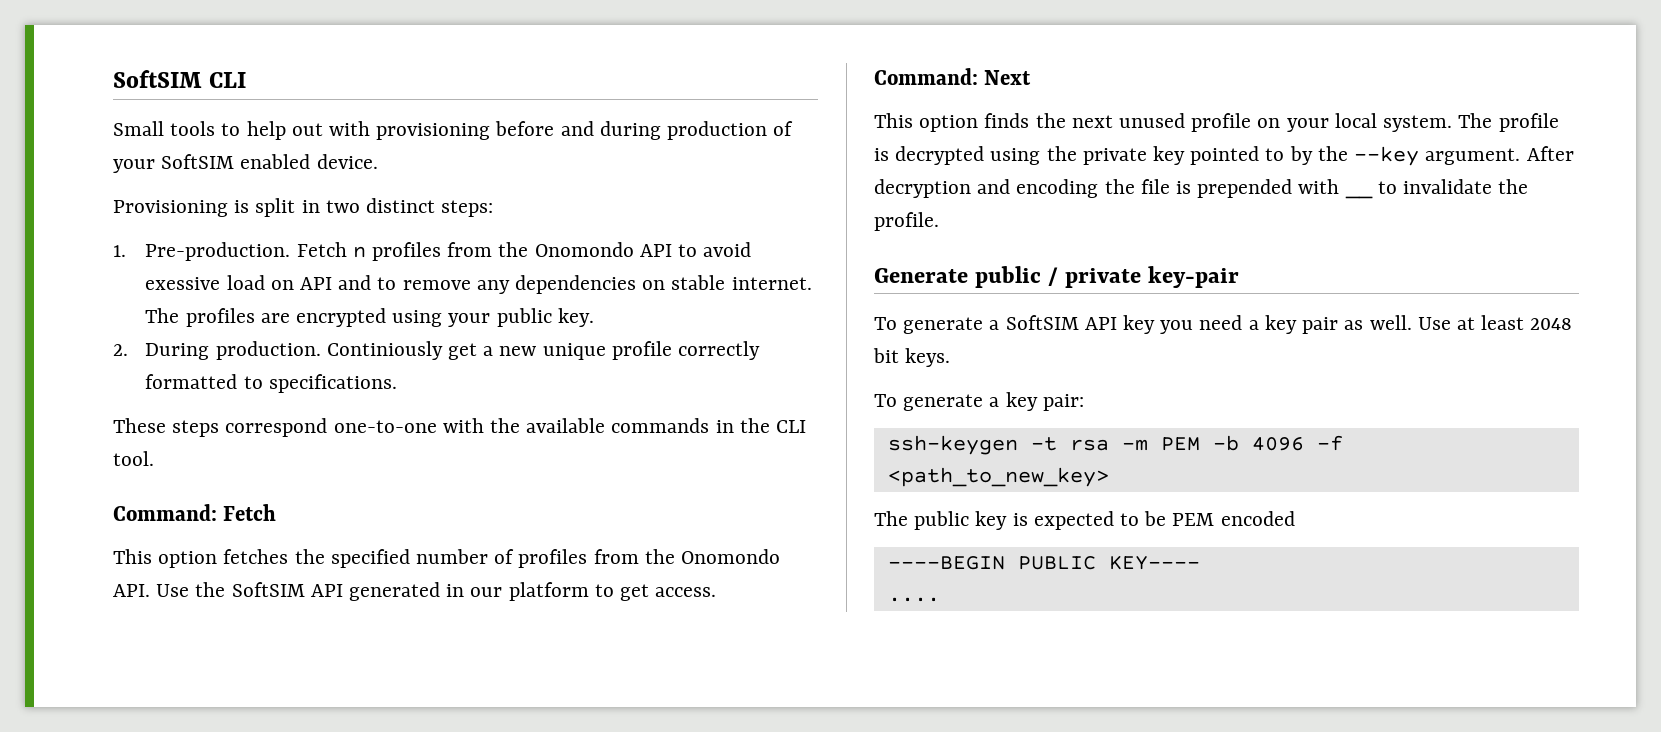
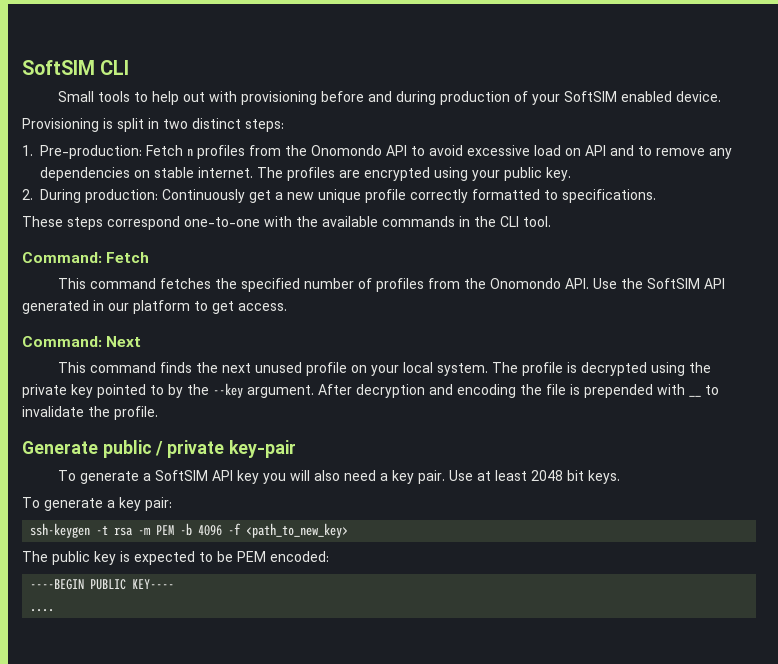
[145,242,291,261] Pre-production. -> [40,145,142,159] Pre-production:
[145,277,221,290] exessive -> [467,145,530,156] excessive
[215,341,443,360] production. Continiously -> [85,189,245,203] production: Continuously
[158,551,218,568] option -> [89,278,156,289] command
[919,115,979,132] option -> [89,362,156,373] command
(1194, 327) none -> [289,470,340,481] will also
[1302,315,1412,334] pair as well. -> [417,470,445,484] pair.
[1220,511,1295,526] encoded -> [270,551,329,562] encoded:

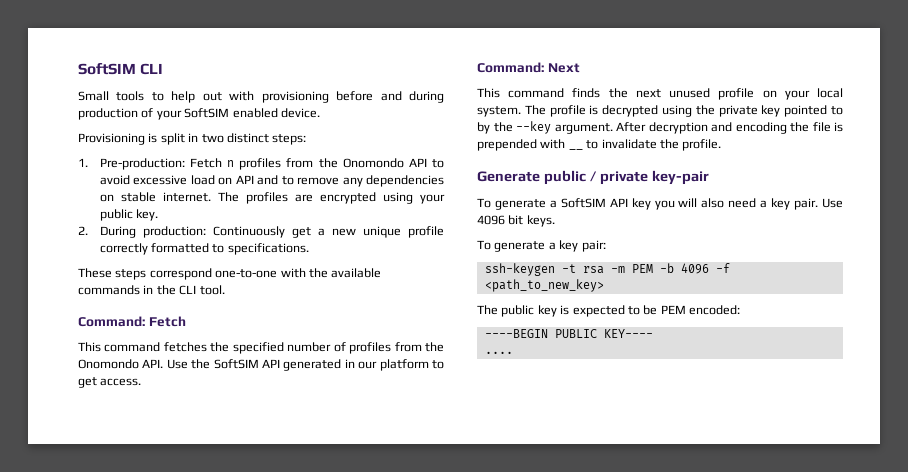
[476,470,563,481] at least 2048 -> [477,215,505,225] 4096

